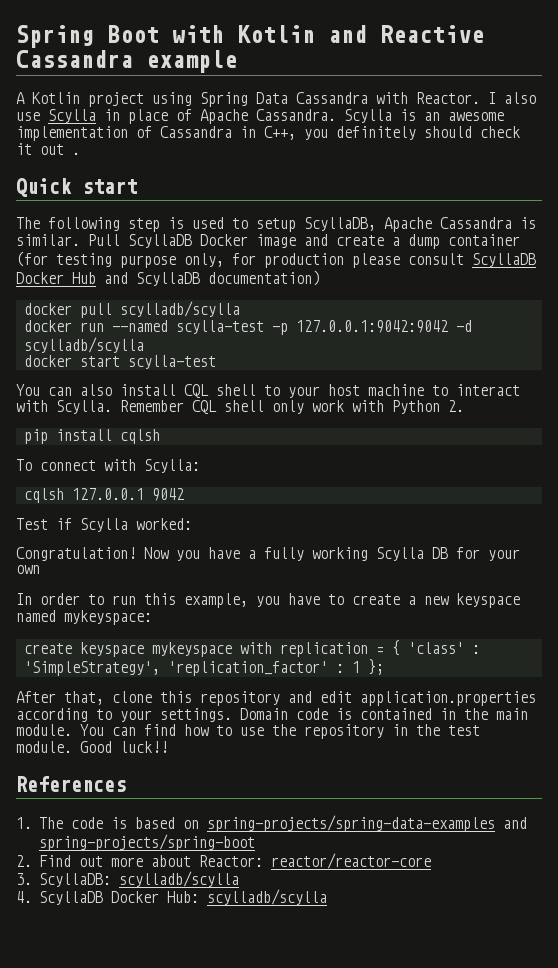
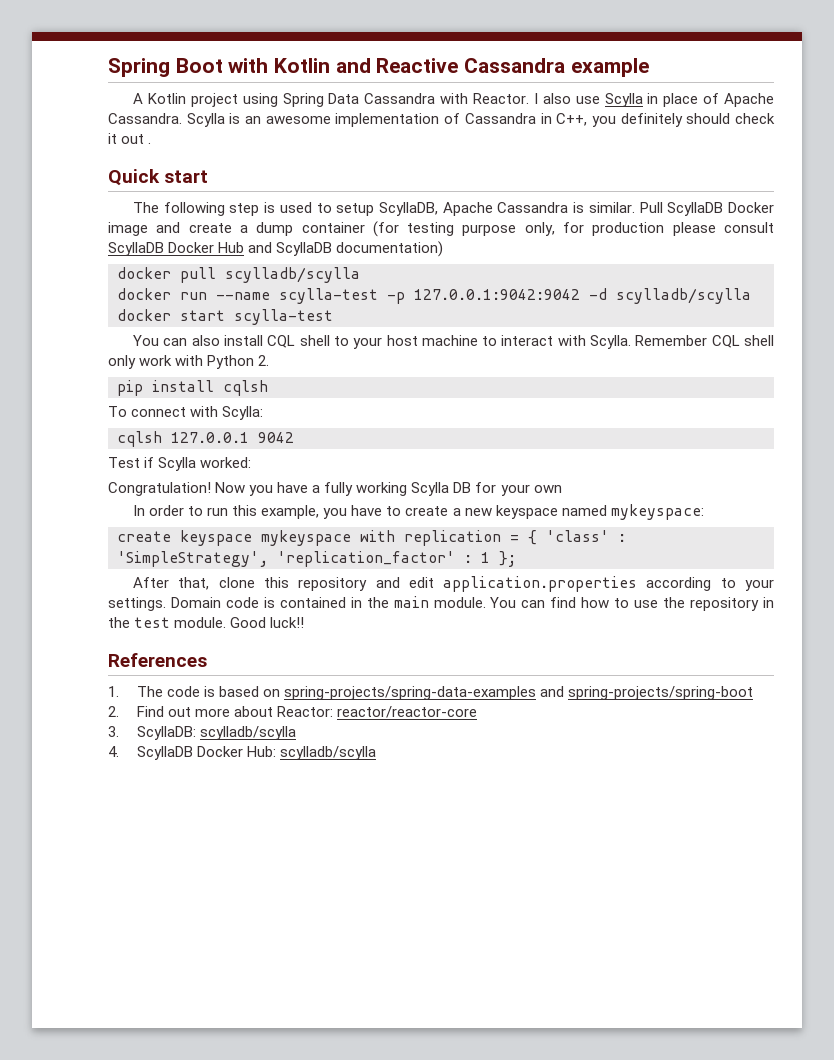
[111,320,168,332] --named -> [216,292,270,300] --name

